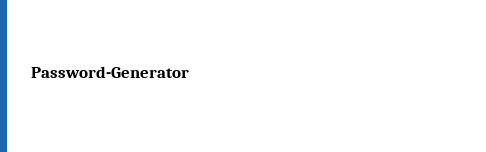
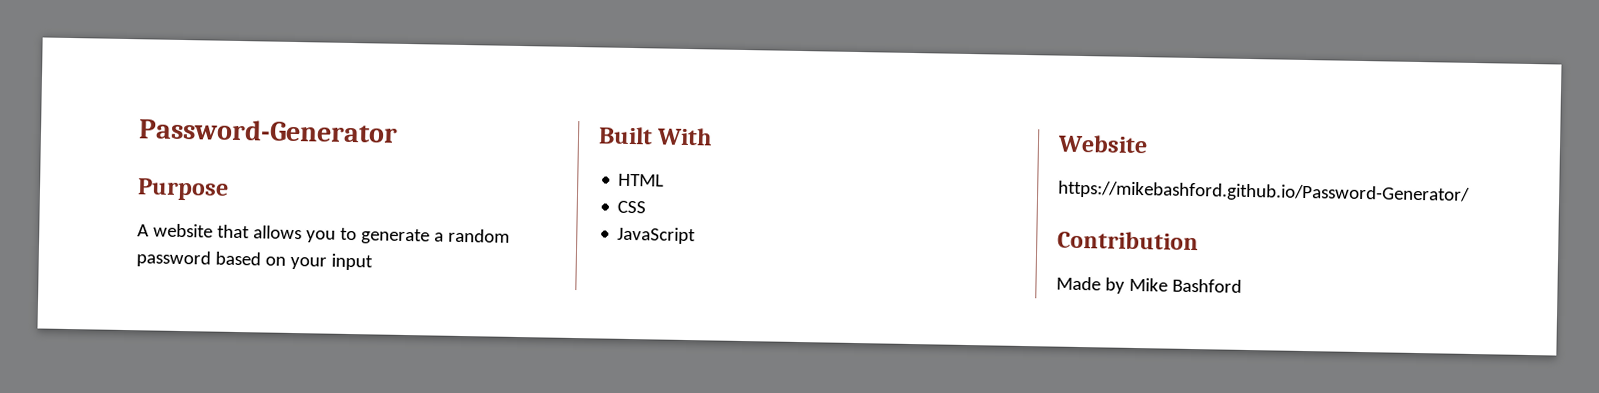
(189, 72) none -> [137,178,229,201] [137,223,510,245] [136,250,373,271] [598,126,713,146] [618,173,665,187] [617,200,647,214] [617,226,697,245] [1057,134,1148,154] [1058,180,1470,204] [1057,230,1199,251] [1056,276,1242,294] // Purpose // A website that allows you to generate a random password based on your input // Built With // HTML // CSS // JavaScript // Website // https://mikebashford.github.io/Password-Generator/ // Contribution // Made by Mike Bashford

